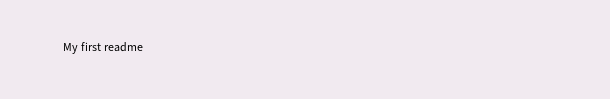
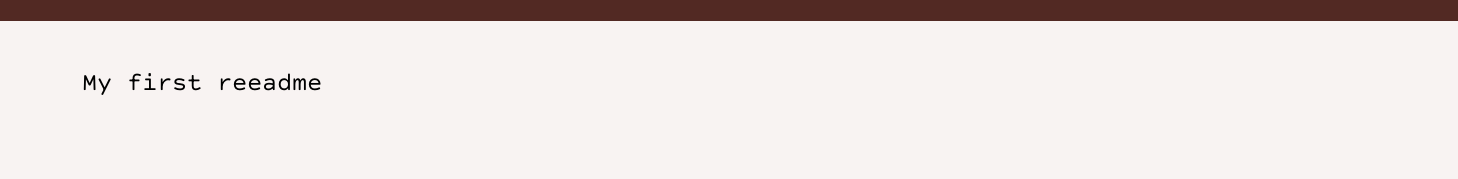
[104,42,144,52] readme -> [217,73,322,91] reeadme

